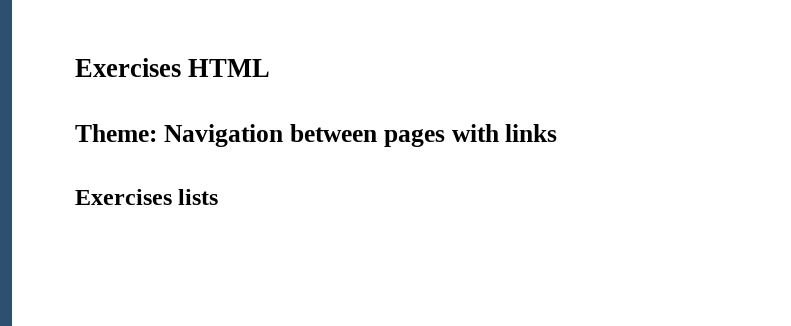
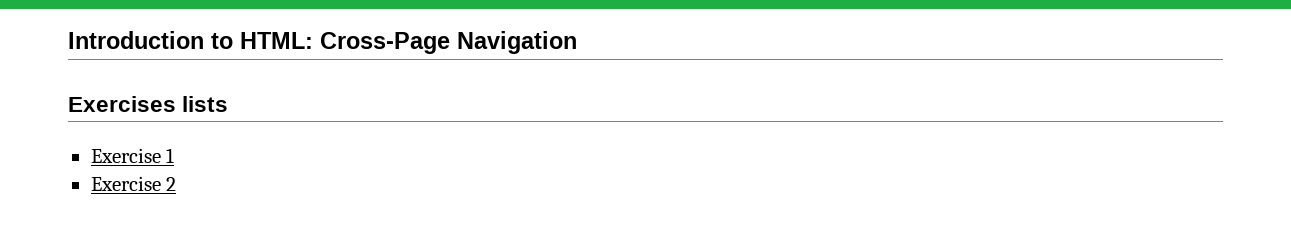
[75,58,271,77] [75,124,558,147] [75,189,219,205] Exercises HTML // Theme: Navigation between pages with links // Exercises lists -> [68,31,577,54] [68,96,229,112] [90,148,175,163] [90,176,177,191] Introduction to HTML: Cross-Page Navigation // Exercises lists // Exercise 1 // Exercise 2

